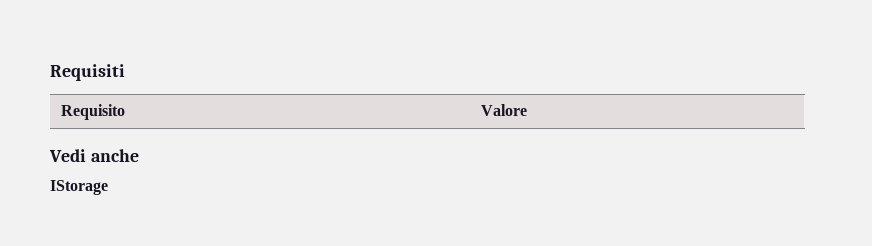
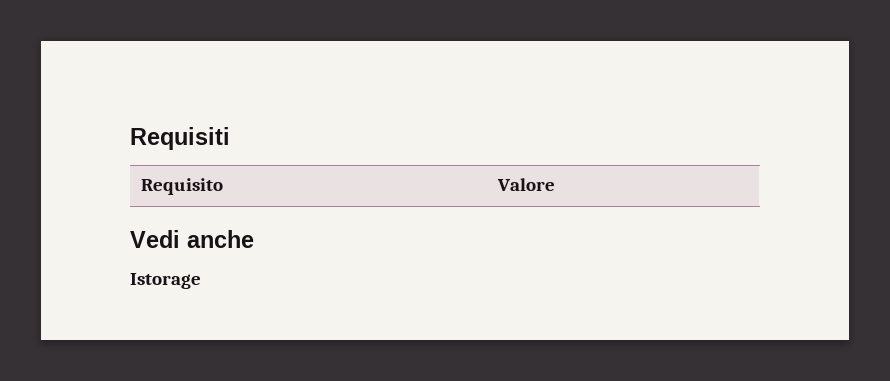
[50,180,108,195] IStorage -> [130,273,201,289] Istorage

